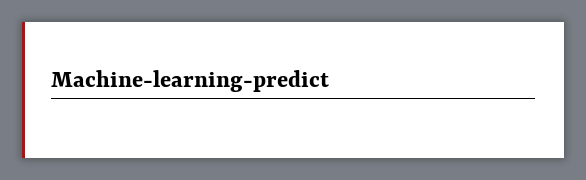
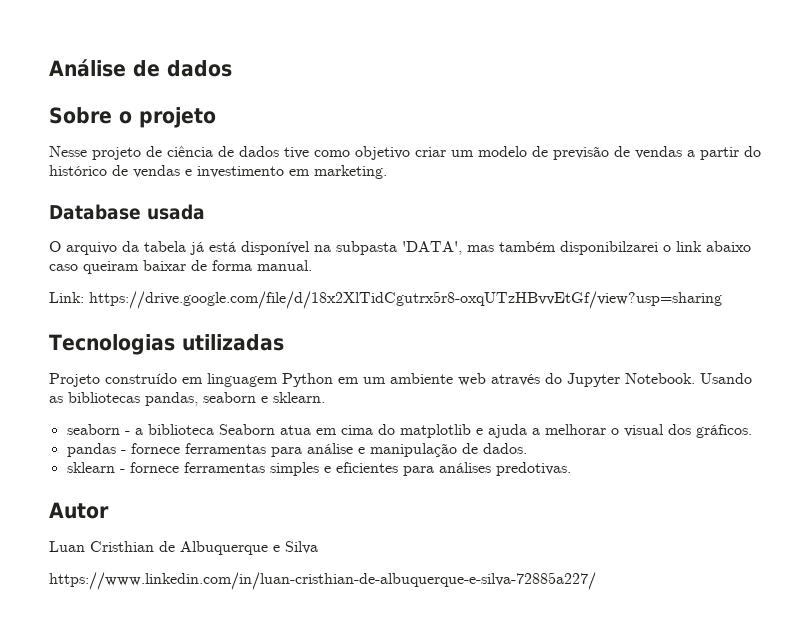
[51,70,329,92] Machine-learning-predict -> [49,59,232,77] [49,107,216,128] [49,146,761,160] [49,165,387,179] [49,204,205,220] [49,241,751,255] [49,260,312,274] [49,291,722,309] [49,334,284,355] [49,373,752,387] [49,392,325,406] [66,424,752,438] [66,443,527,457] [66,462,571,476] [49,502,109,519] [49,541,318,555] [49,572,596,590] Análise de dados // Sobre o projeto // Nesse projeto de ciência de dados tive como objetivo criar um modelo de previsão de vendas a partir do histórico de vendas e investimento em marketing. // Database usada // O arquivo da tabela já está disponível na subpasta 'DATA', mas também disponibilzarei o link abaixo caso queiram baixar de forma manual. // Link: https://drive.google.com/file/d/18x2XlTidCgutrx5r8-oxqUTzHBvvEtGf/view?usp=sharing // Tecnologias utilizadas // Projeto construído em linguagem Python em um ambiente web através do Jupyter Notebook. Usando as bibliotecas pandas, seaborn e sklearn. // seaborn - a biblioteca Seaborn atua em cima do matplotlib e ajuda a melhorar o visual dos gráficos. // pandas - fornece ferramentas para análise e manipulação de dados. // sklearn - fornece ferramentas simples e eficientes para análises predotivas. // Autor // Luan Cristhian de Albuquerque e Silva // https://www.linkedin.com/in/luan-cristhian-de-albuquerque-e-silva-72885a227/

